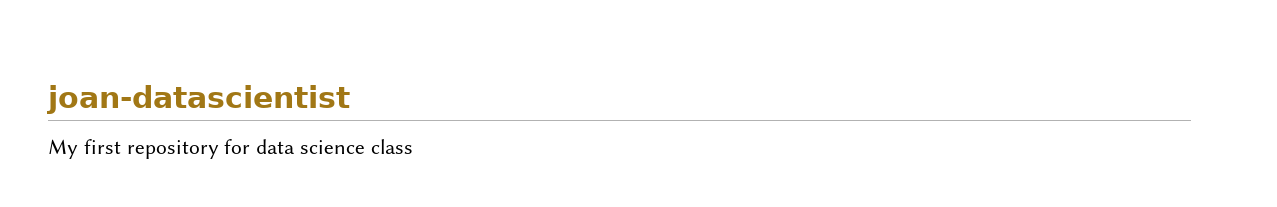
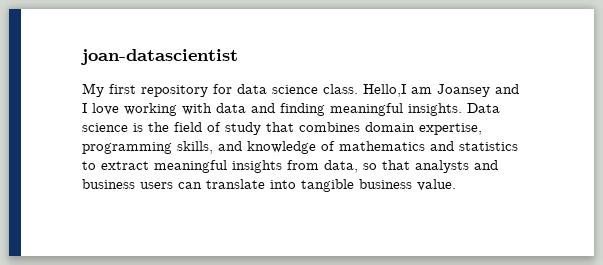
[370,139,413,154] class -> [323,84,519,97] [82,103,500,116] [82,122,482,135] [82,141,518,154] [82,160,498,173] [82,179,456,192] class. Hello,I am Joansey and I love working with data and finding meaningful insights. Data science is the field of study that combines domain expertise, programming skills, and knowledge of mathematics and statistics to extract meaningful insights from data, so that analysts and business users can translate into tangible business value.

